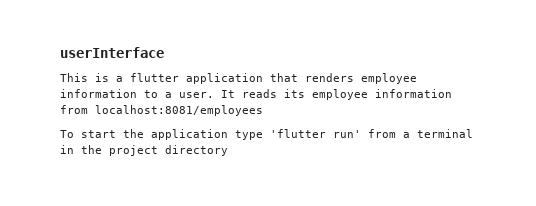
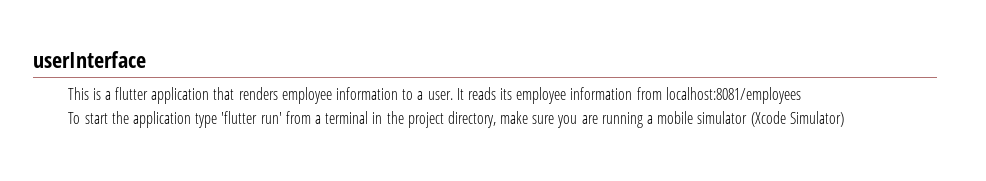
[165,145,228,156] directory -> [447,111,844,128] directory, make sure you are running a mobile simulator (Xcode Simulator)

